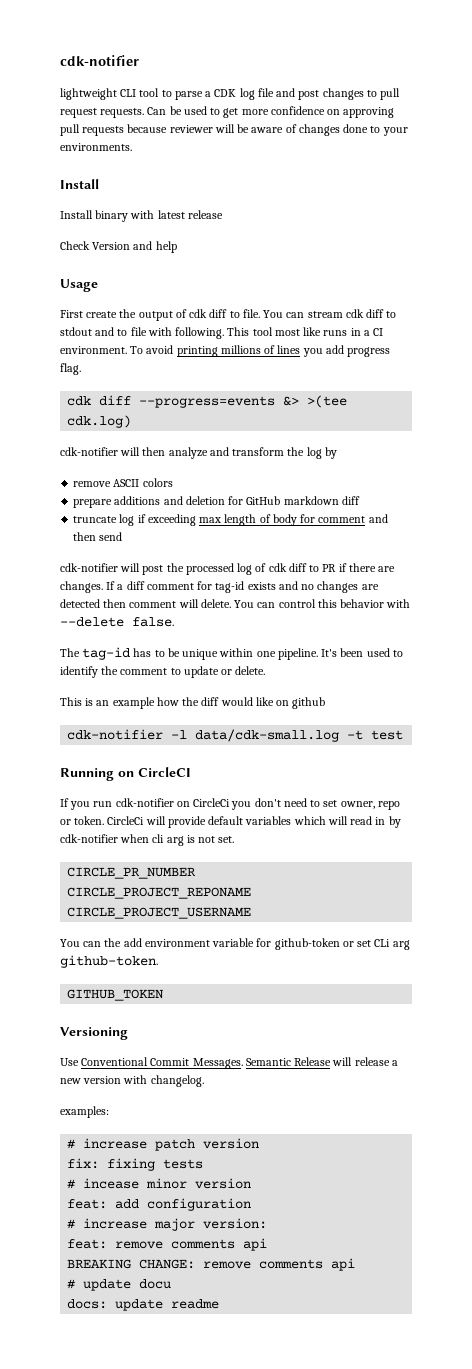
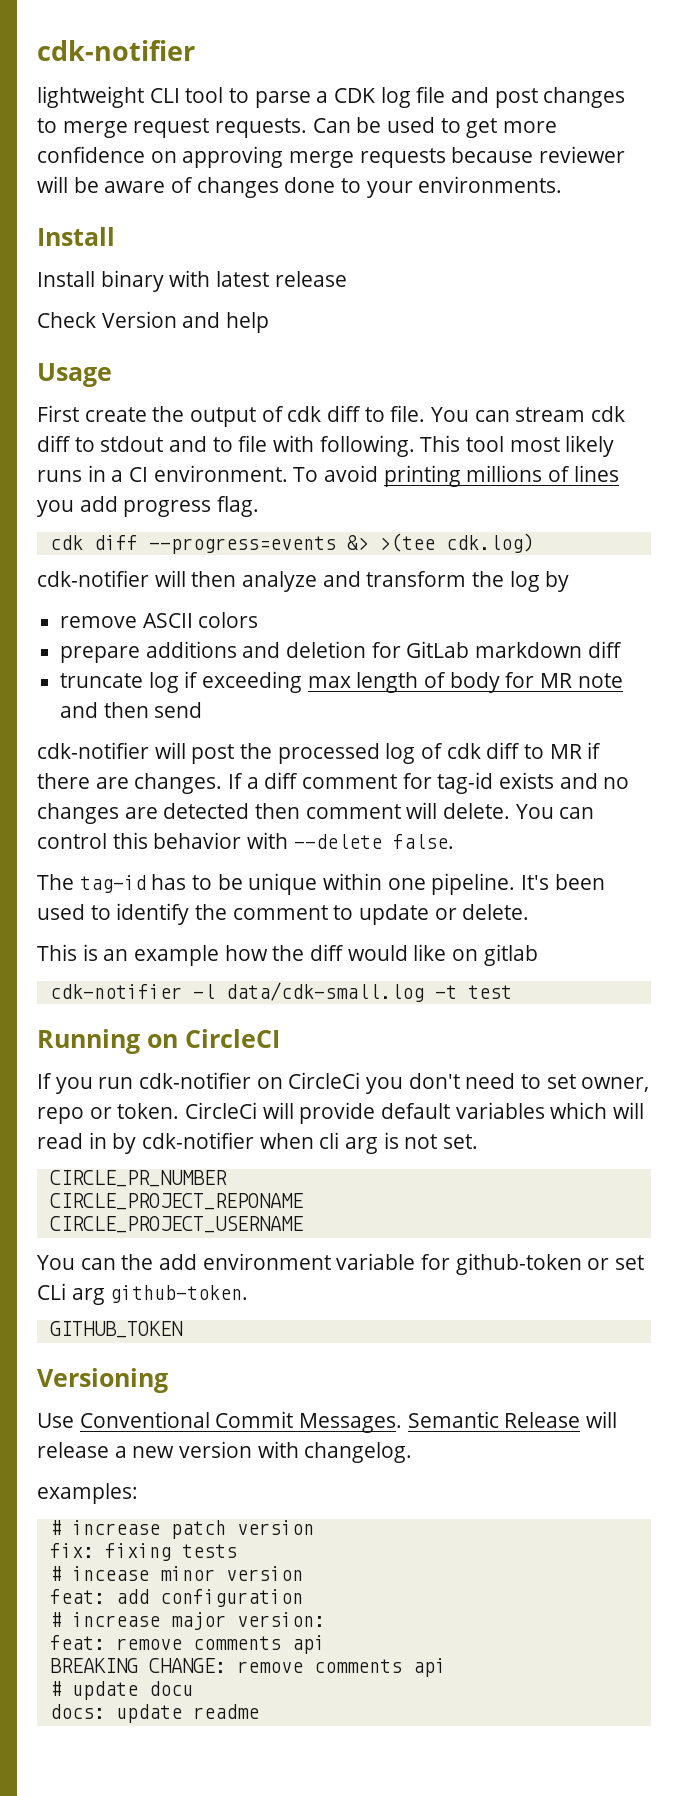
[380,88,401,100] pull -> [62,121,128,138] merge
[60,124,80,136] pull -> [289,151,355,168] merge
[303,327,322,336] like -> [565,435,615,457] likely
[246,496,281,505] GitHub -> [406,641,470,658] GitLab
[318,516,366,523] comment -> [540,673,623,688] MR note
[322,564,337,572] PR -> [549,744,582,759] MR
[292,697,326,709] github -> [483,944,538,966] gitlab

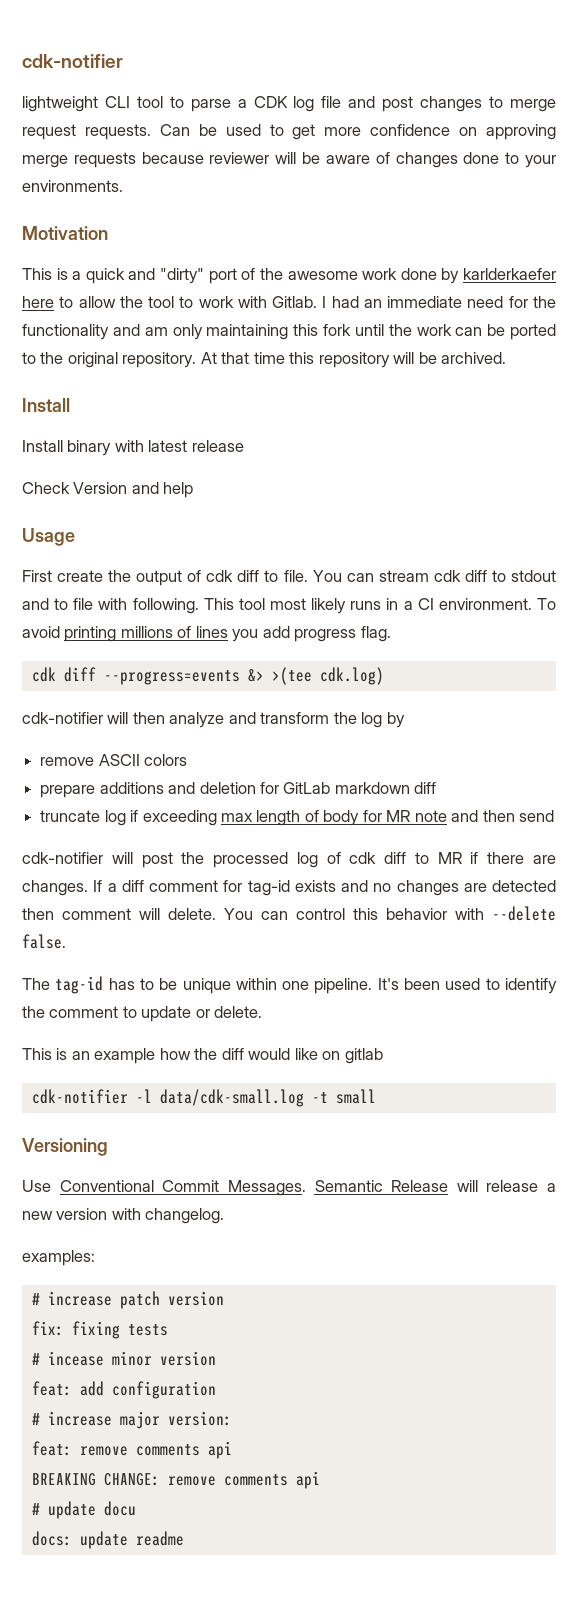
(563, 184) none -> [22,226,108,240] [22,268,557,284] [22,296,556,308] [22,324,556,340] [22,352,507,368] // Motivation // This is a quick and "dirty" port of the awesome work done by karlderkaefer here to allow the tool to work with Gitlab. I had an immediate need for the functionality and am only maintaining this fork until the work can be ported to the original repository. At that time this repository will be archived.
[467,985,512,999] [37,1029,280,1054] [37,1072,650,1094] [37,1102,645,1124] [37,1132,479,1154] [49,1170,227,1187] [49,1193,303,1210] [49,1216,303,1233] [37,1253,645,1275] [37,1283,249,1305] [49,1321,183,1338] test // Running on CircleCI // If you run cdk-notifier on CircleCi you don't need to set owner, repo or token. CircleCi will provide default variables which will read in by cdk-notifier when cli arg is not set. // CIRCLE_PR_NUMBER // CIRCLE_PROJECT_REPONAME // CIRCLE_PROJECT_USERNAME // You can the add environment variable for github-token or set CLi arg github-token. // GITHUB_TOKEN -> [335,1089,376,1104] small

